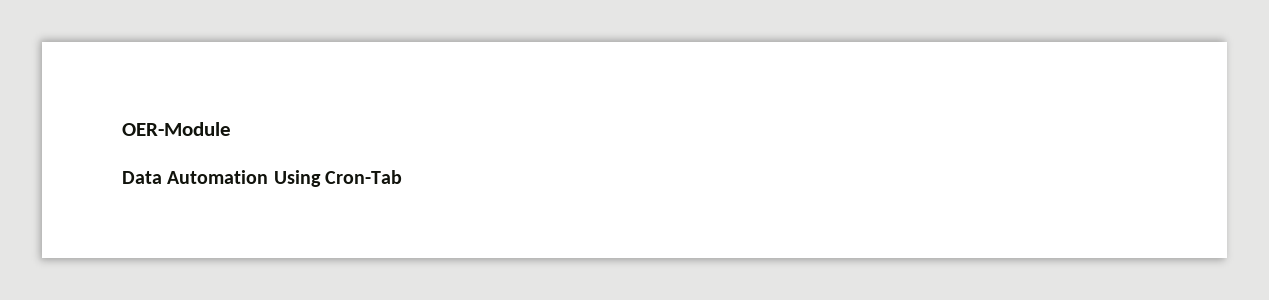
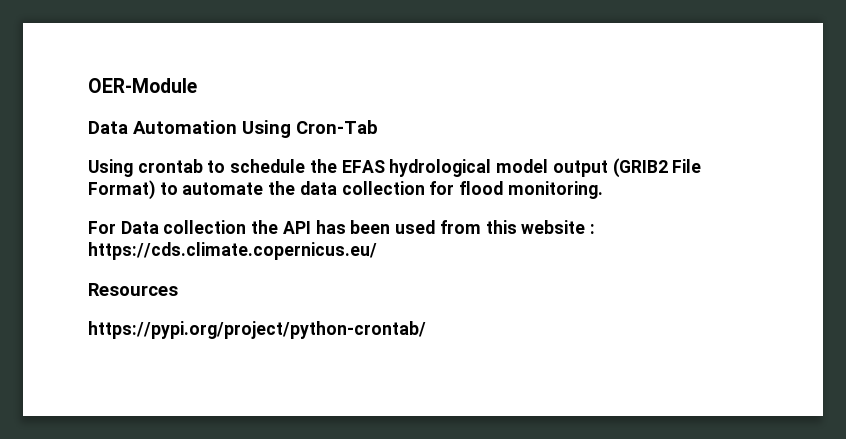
(402, 177) none -> [88,158,702,178] [88,180,603,200] [88,220,595,234] [88,242,377,260] [88,283,178,296] [88,321,426,339] // Using crontab to schedule the EFAS hydrological model output (GRIB2 File Format) to automate the data collection for flood monitoring. // For Data collection the API has been used from this website : https://cds.climate.copernicus.eu/ // Resources // https://pypi.org/project/python-crontab/

